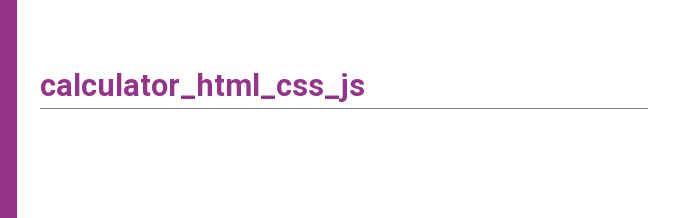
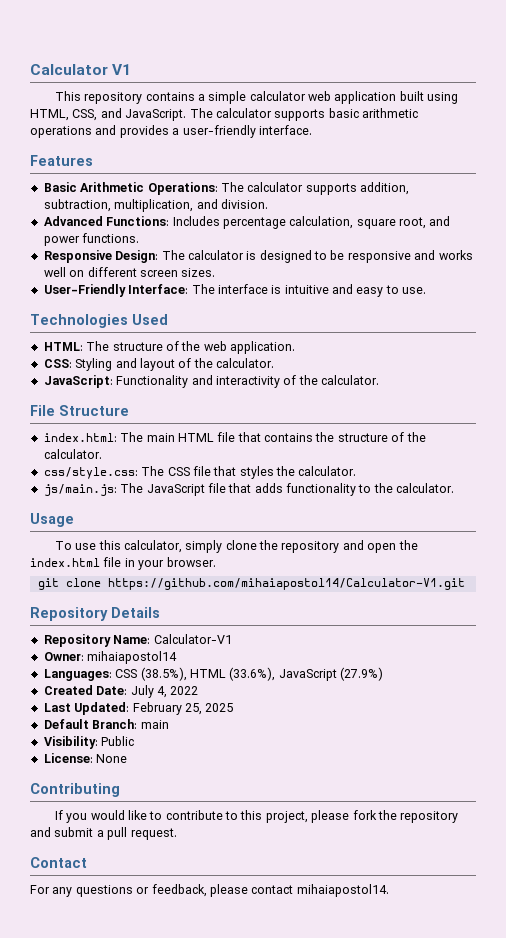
[40,73,365,102] calculator_html_css_js -> [30,64,132,75] [54,91,459,104] [30,108,418,121] [30,125,312,138] [30,155,93,166] [43,182,409,195] [43,199,268,212] [43,216,451,229] [43,233,140,246] [43,250,473,263] [43,267,216,277] [43,284,427,297] [30,314,168,328] [43,341,295,354] [43,358,274,371] [43,375,379,388] [30,405,129,416] [43,432,426,442] [43,449,102,459] [43,466,357,479] [43,483,455,496] [30,513,74,527] [54,540,418,553] [30,557,216,570] [37,578,465,590] [30,607,160,621] [43,634,232,647] [43,651,178,664] [43,667,383,681] [43,685,199,698] [43,702,234,715] [43,719,169,729] [43,736,135,749] [43,753,128,763] [30,783,120,797] [54,810,459,823] [30,827,177,840] [30,857,87,868] [30,884,389,897] Calculator V1 // This repository contains a simple calculator web application built using HTML, CSS, and JavaScript. The calculator supports basic arithmetic operations and provides a user-friendly interface. // Features // Basic Arithmetic Operations: The calculator supports addition, subtraction, multiplication, and division. // Advanced Functions: Includes percentage calculation, square root, and power functions. // Responsive Design: The calculator is designed to be responsive and works well on different screen sizes. // User-Friendly Interface: The interface is intuitive and easy to use. // Technologies Used // HTML: The structure of the web application. // CSS: Styling and layout of the calculator. // JavaScript: Functionality and interactivity of the calculator. // File Structure // index.html: The main HTML file that contains the structure of the calculator. // css/style.css: The CSS file that styles the calculator. // js/main.js: The JavaScript file that adds functionality to the calculator. // Usage // To use this calculator, simply clone the repository and open the index.html file in your browser. // git clone https://github.com/mihaiapostol14/Calculator-V1.git // Repository Details // Repository Name: Calculator-V1 // Owner: mihaiapostol14 // Languages: CSS (38.5%), HTML (33.6%), JavaScript (27.9%) // Created Date: July 4, 2022 // Last Updated: February 25, 2025 // Default Branch: main // Visibility: Public // License: None // Contributing // If you would like to contribute to this project, please fork the repository and submit a pull request. // Contact // For any questions or feedback, please contact mihaiapostol14.

